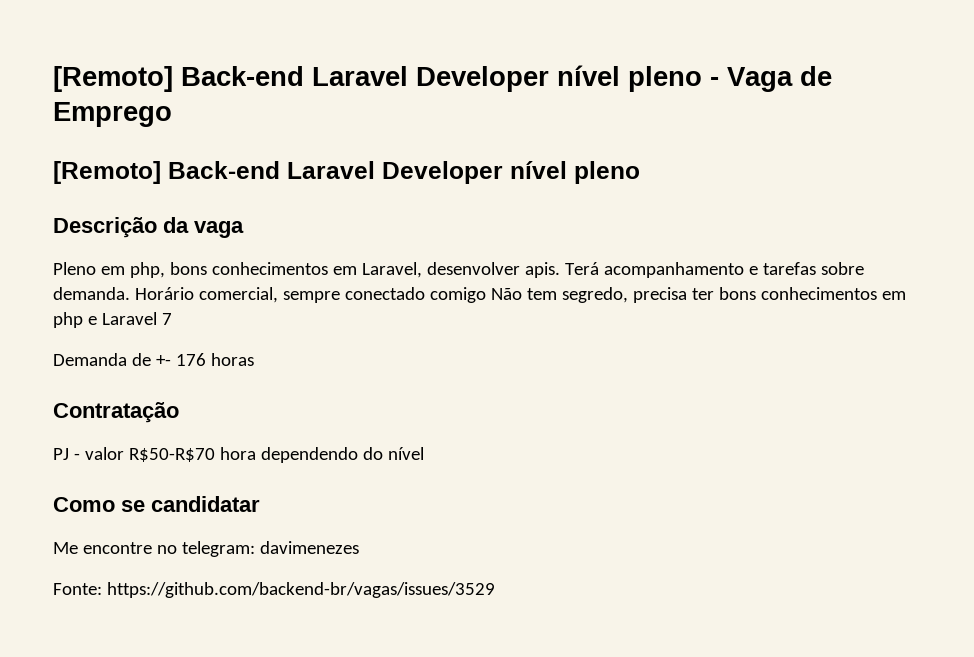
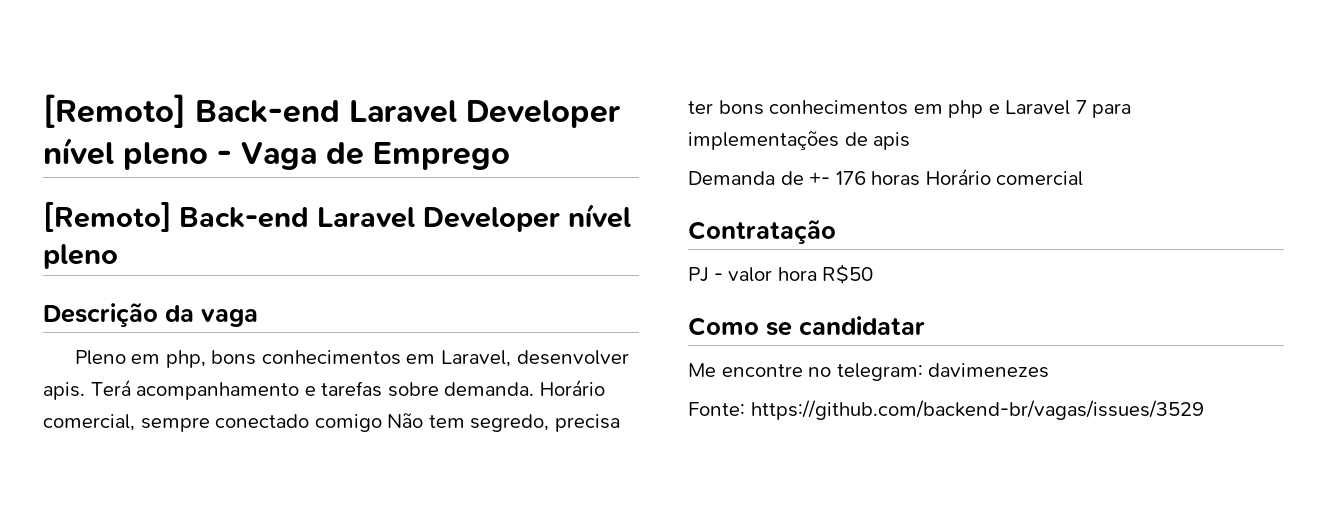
(172, 319) none -> [1092,103,1132,118] [688,131,911,150] para implementações de apis
(254, 359) none -> [925,168,1084,186] Horário comercial
[128,447,424,463] R$50-R$70 hora dependendo do nível -> [777,264,874,284] hora R$50

